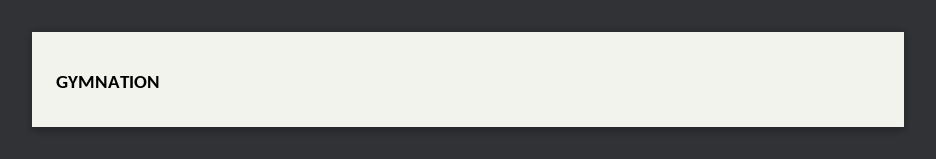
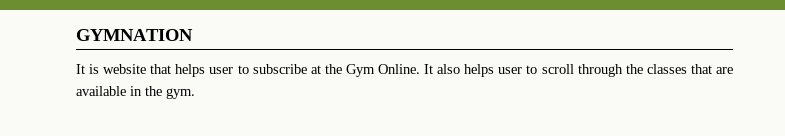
(160, 82) none -> [76,64,733,77] [76,86,195,99] // It is website that helps user to subscribe at the Gym Online. It also helps user to scroll through the classes that are available in the gym.

